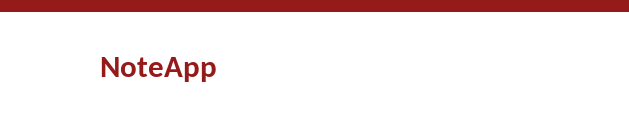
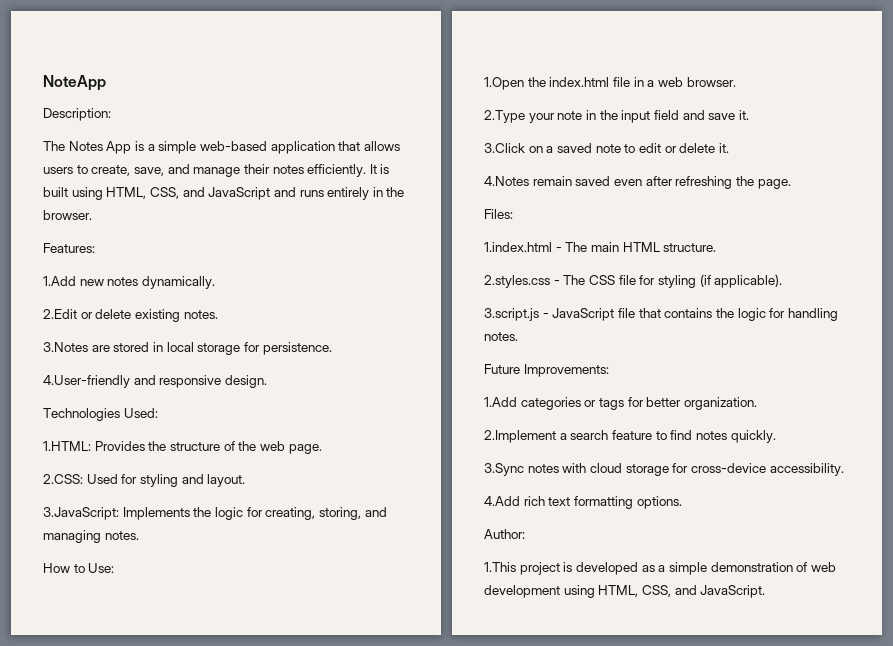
(217, 69) none -> [43,108,111,121] [43,141,400,154] [43,164,390,177] [43,187,405,200] [43,210,92,220] [43,243,95,253] [43,276,215,289] [43,309,218,322] [43,342,332,355] [43,375,267,388] [43,408,158,421] [43,441,322,454] [43,474,246,487] [43,507,387,520] [43,530,139,543] [43,563,115,573] [484,77,736,90] [484,110,749,123] [484,143,729,153] [484,176,791,189] [484,209,513,219] [484,242,717,252] [484,274,783,288] [484,308,838,321] [484,332,518,341] [484,364,609,377] [484,397,757,410] [484,430,776,443] [484,463,844,476] [484,496,682,509] [484,529,525,539] [484,562,836,575] [484,585,766,598] // Description: // The Notes App is a simple web-based application that allows users to create, save, and manage their notes efficiently. It is built using HTML, CSS, and JavaScript and runs entirely in the browser. // Features: // 1.Add new notes dynamically. // 2.Edit or delete existing notes. // 3.Notes are stored in local storage for persistence. // 4.User-friendly and responsive design. // Technologies Used: // 1.HTML: Provides the structure of the web page. // 2.CSS: Used for styling and layout. // 3.JavaScript: Implements the logic for creating, storing, and managing notes. // How to Use: // 1.Open the index.html file in a web browser. // 2.Type your note in the input field and save it. // 3.Click on a saved note to edit or delete it. // 4.Notes remain saved even after refreshing the page. // Files: // 1.index.html - The main HTML structure. // 2.styles.css - The CSS file for styling (if applicable). // 3.script.js - JavaScript file that contains the logic for handling notes. // Future Improvements: // 1.Add categories or tags for better organization. // 2.Implement a search feature to find notes quickly. // 3.Sync notes with cloud storage for cross-device accessibility. // 4.Add rich text formatting options. // Author: // 1.This project is developed as a simple demonstration of web development using HTML, CSS, and JavaScript.

